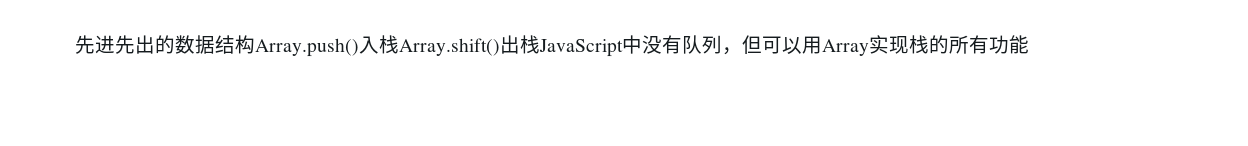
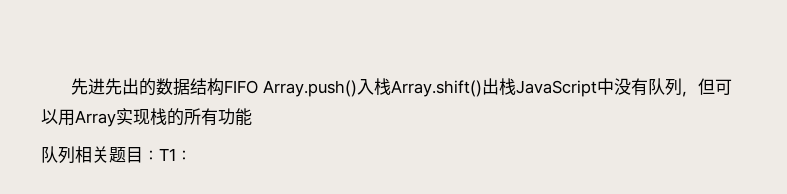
(255, 44) none -> [224,80,259,94] FIFO
(1029, 44) none -> [41,146,192,164] // 队列相关题目：T1：

